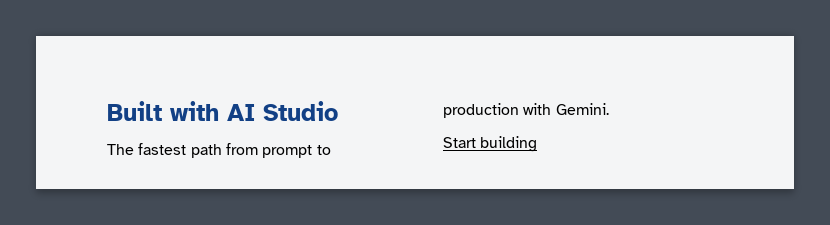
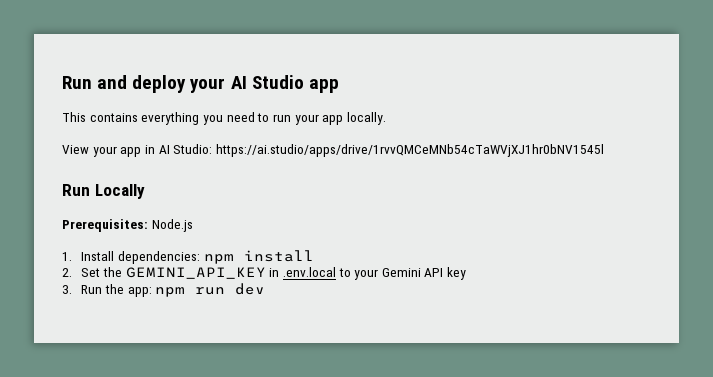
[107,101,338,121] [107,143,331,158] [443,103,609,118] [443,136,538,152] Built with AI Studio // The fastest path from prompt to production with Gemini. // Start building -> [62,75,339,93] [62,112,386,125] [62,144,604,157] [62,184,145,199] [62,219,193,232] [62,250,314,264] [62,267,467,280] [62,283,266,297] Run and deploy your AI Studio app // This contains everything you need to run your app locally. // View your app in AI Studio: https://ai.studio/apps/drive/1rvvQMCeMNb54cTaWVjXJ1hr0bNV1545l // Run Locally // Prerequisites: Node.js // 1. Install dependencies: npm install // 2. Set the GEMINI_API_KEY in .env.local to your Gemini API key // 3. Run the app: npm run dev

